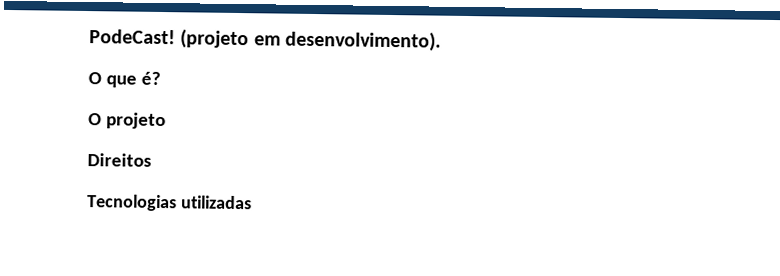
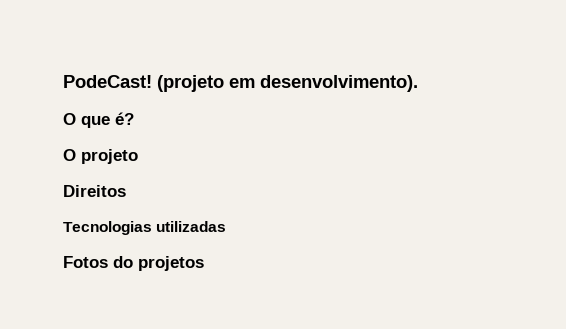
(252, 202) none -> [63,256,204,271] // Fotos do projetos

